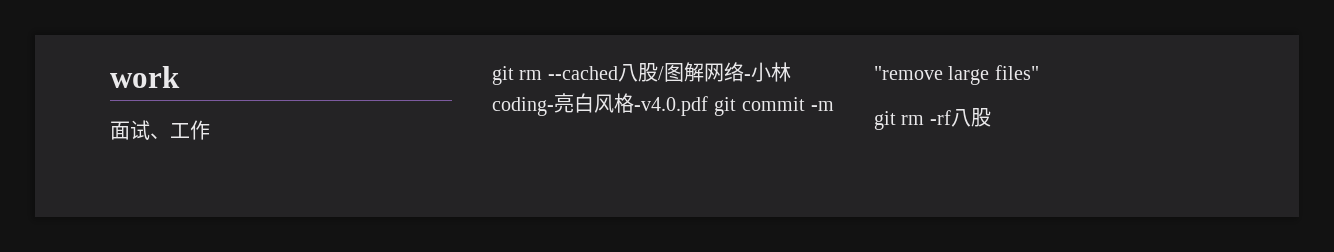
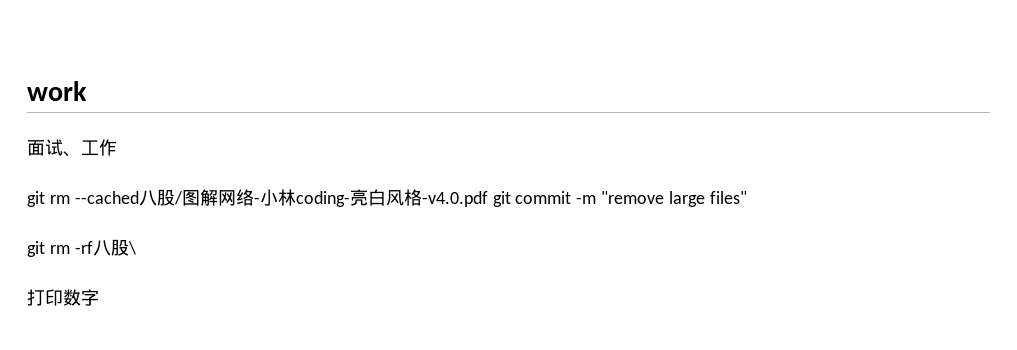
(991, 117) none -> [127,241,136,255] [27,289,99,306] \ // 打印数字

